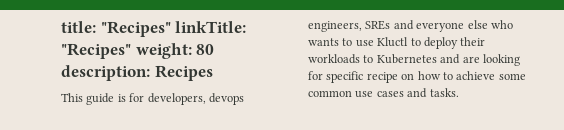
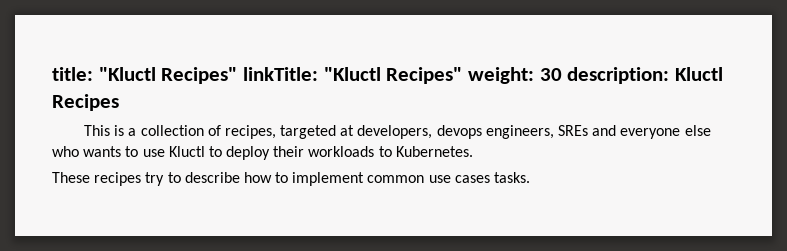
[100,21,247,37] [61,43,215,59] [61,65,213,81] [61,93,145,105] "Recipes" linkTitle: "Recipes" weight: 80 description: Recipes // This guide is for -> [98,67,724,84] [52,94,119,111] [83,125,355,139] "Kluctl Recipes" linkTitle: "Kluctl Recipes" weight: 30 description: Kluctl Recipes // This is a collection of recipes, targeted at
[376,54,520,66] [308,71,526,83] Kubernetes and are looking for specific recipe on how to achieve some -> [395,146,473,157] [52,172,365,186] Kubernetes. // These recipes try to describe how to implement
[407,88,428,98] and -> (490, 179) none

